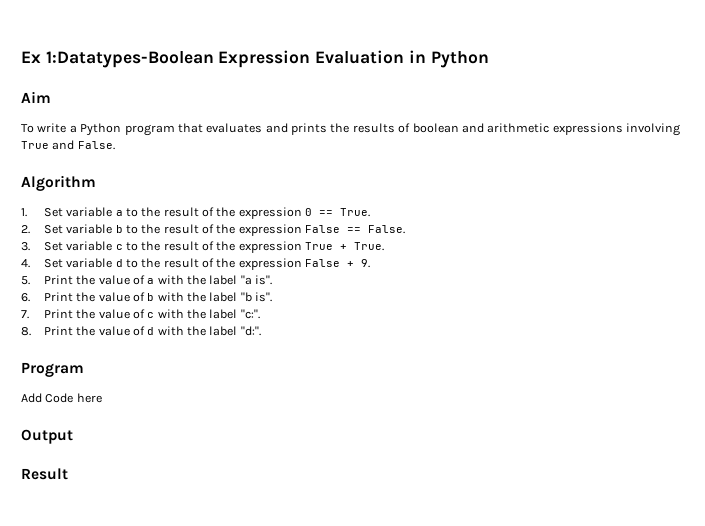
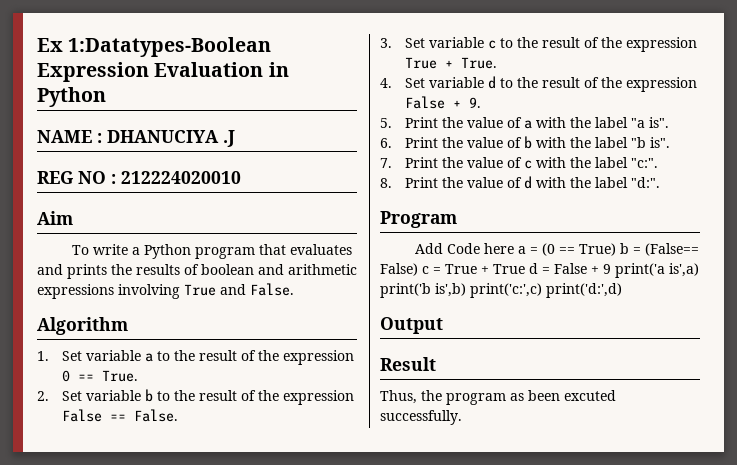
(489, 59) none -> [37,130,235,147] [37,171,241,184] // NAME : DHANUCIYA .J // REG NO : 212224020010
[21,429,73,444] [21,468,68,480] // Output // Result -> [517,243,699,256] [380,263,699,278] [380,283,622,298] [380,317,443,334] [380,357,436,371] [380,390,616,405] [380,410,462,425] a = (0 == True) b = (False== False) c = True + True d = False + 9 print('a is',a) print('b is',b) print('c:',c) print('d:',d) // Output // Result // Thus, the program as been excuted successfully.

